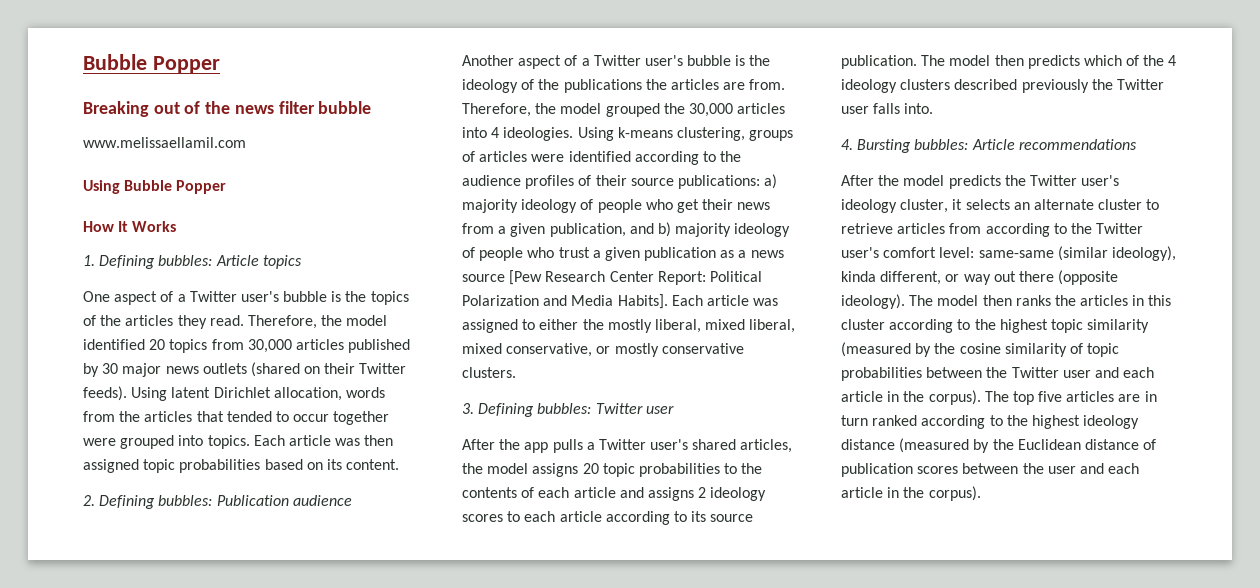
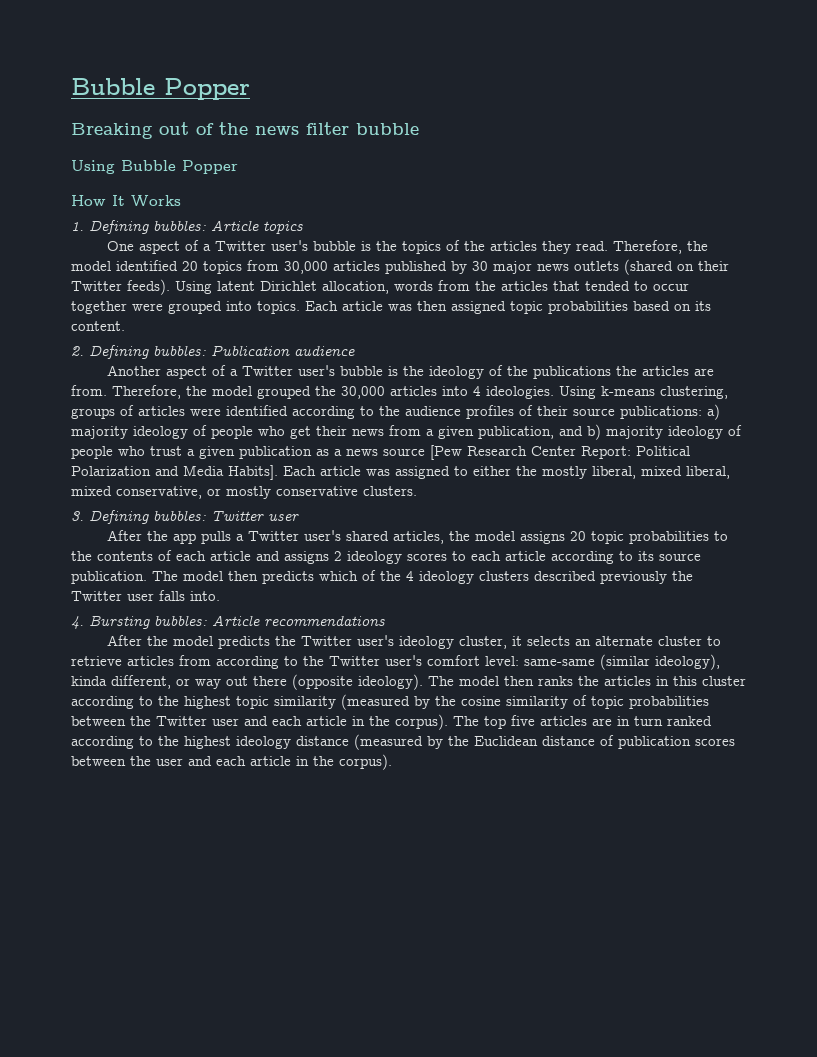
[83,137,246,148] // www.melissaellamil.com -> (419, 129) none

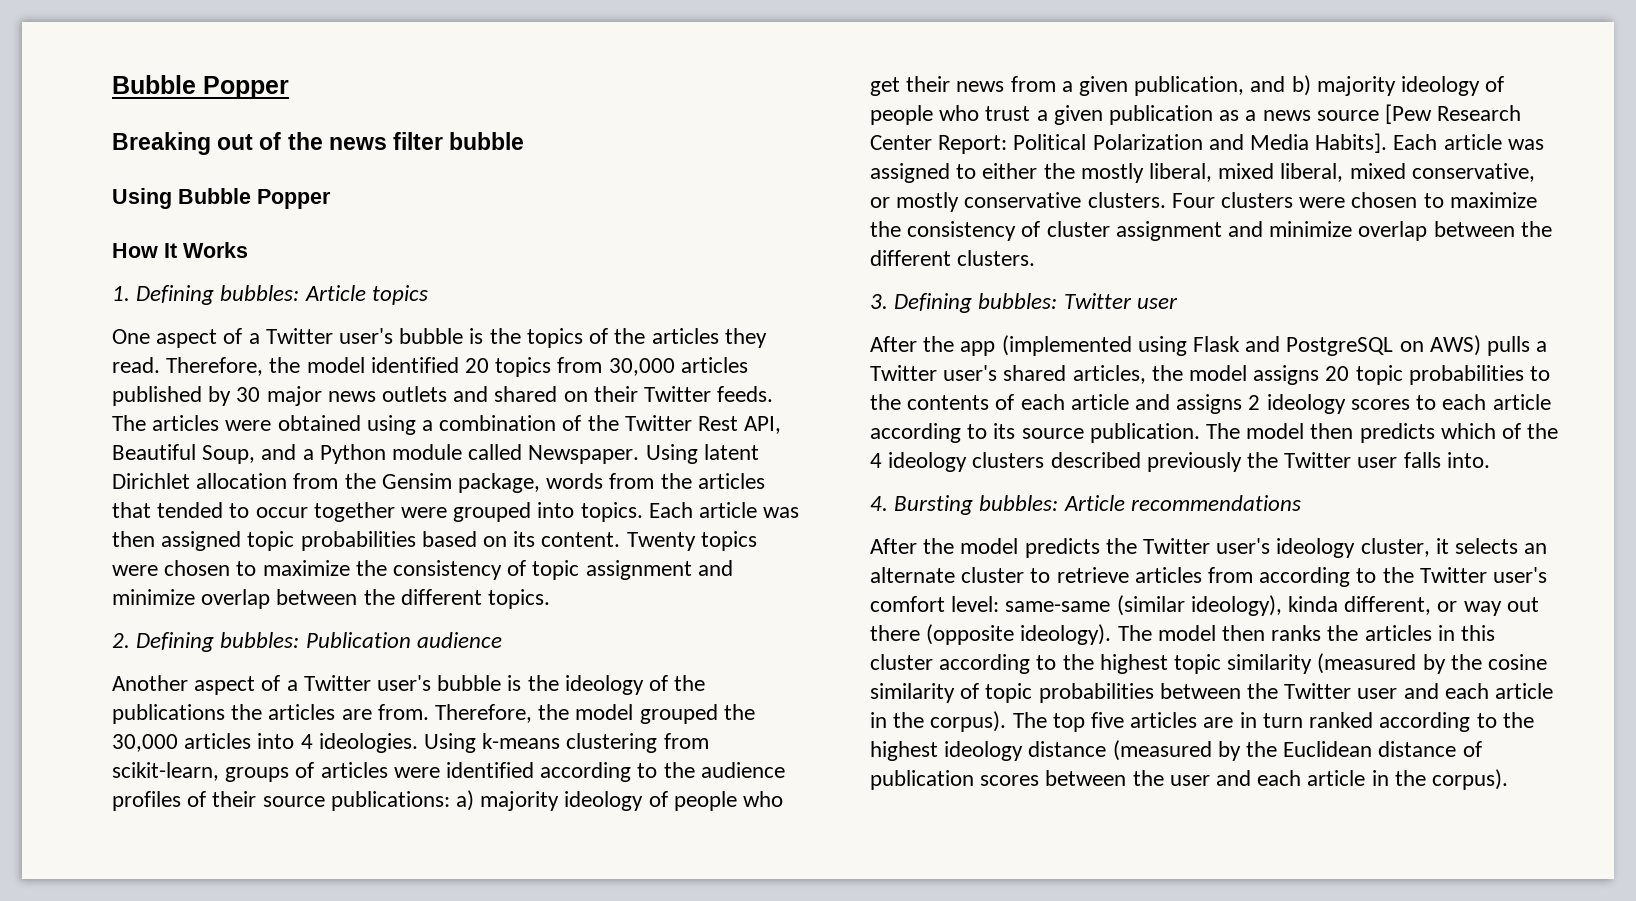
[624,259,673,275] (shared -> [453,386,558,402] and shared
[127,279,389,295] feeds). Using latent Dirichlet allocation, -> [717,386,774,402] [112,415,782,435] [112,444,759,464] [112,473,541,493] feeds. The articles were obtained using a combination of the Twitter Rest API, Beautiful Soup, and a Python module called Newspaper. Using latent Dirichlet allocation from the Gensim package,
(125, 326) none -> [626,531,757,551] [112,560,733,580] [112,589,551,609] Twenty topics were chosen to maximize the consistency of topic assignment and minimize overlap between the different topics.
[660,386,728,399] clustering, -> [566,733,709,753] [112,762,219,781] clustering from scikit-learn,
(417, 491) none -> [1171,192,1537,208] [870,221,1552,241] [870,250,1036,266] Four clusters were chosen to maximize the consistency of cluster assignment and minimize overlap between the different clusters.
(197, 538) none -> [1001,335,1481,356] (implemented using Flask and PostgreSQL on AWS)

